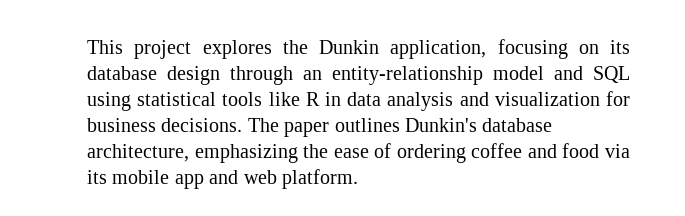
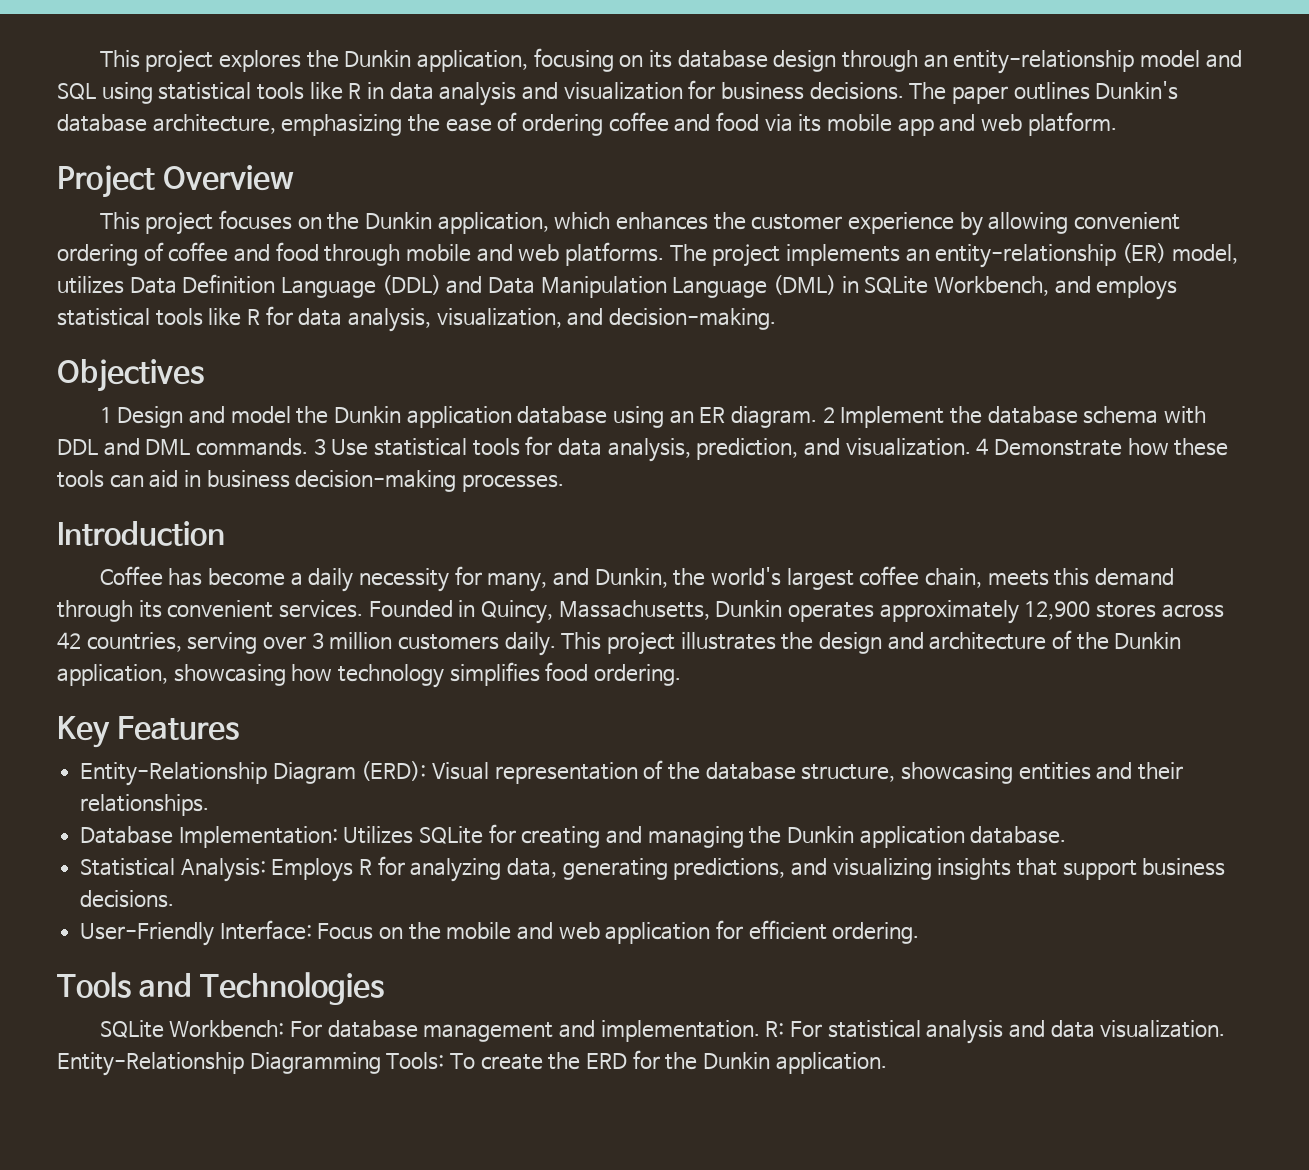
(358, 179) none -> [57,165,294,198] [99,210,1181,236] [57,242,1238,268] [57,274,1178,300] [57,306,776,332] [57,359,204,392] [99,406,1207,428] [57,436,1229,462] [57,470,565,492] [57,521,225,546] [99,566,1175,592] [57,600,1224,624] [57,630,1182,656] [57,662,681,688] [57,716,239,748] [80,760,1183,786] [80,794,210,816] [80,824,1067,848] [80,856,1226,882] [80,890,175,908] [80,920,920,946] [57,972,384,1005] [99,1020,1226,1044] [57,1050,887,1076] // Project Overview // This project focuses on the Dunkin application, which enhances the customer experience by allowing convenient ordering of coffee and food through mobile and web platforms. The project implements an entity-relationship (ER) model, utilizes Data Definition Language (DDL) and Data Manipulation Language (DML) in SQLite Workbench, and employs statistical tools like R for data analysis, visualization, and decision-making. // Objectives // 1 Design and model the Dunkin application database using an ER diagram. 2 Implement the database schema with DDL and DML commands. 3 Use statistical tools for data analysis, prediction, and visualization. 4 Demonstrate how these tools can aid in business decision-making processes. // Introduction // Coffee has become a daily necessity for many, and Dunkin, the world's largest coffee chain, meets this demand through its convenient services. Founded in Quincy, Massachusetts, Dunkin operates approximately 12,900 stores across 42 countries, serving over 3 million customers daily. This project illustrates the design and architecture of the Dunkin application, showcasing how technology simplifies food ordering. // Key Features // Entity-Relationship Diagram (ERD): Visual representation of the database structure, showcasing entities and their relationships. // Database Implementation: Utilizes SQLite for creating and managing the Dunkin application database. // Statistical Analysis: Employs R for analyzing data, generating predictions, and visualizing insights that support business decisions. // User-Friendly Interface: Focus on the mobile and web application for efficient ordering. // Tools and Technologies // SQLite Workbench: For database management and implementation. R: For statistical analysis and data visualization. Entity-Relationship Diagramming Tools: To create the ERD for the Dunkin application.

